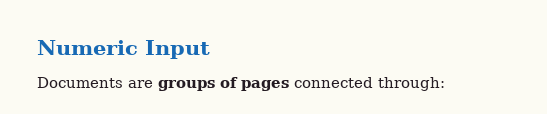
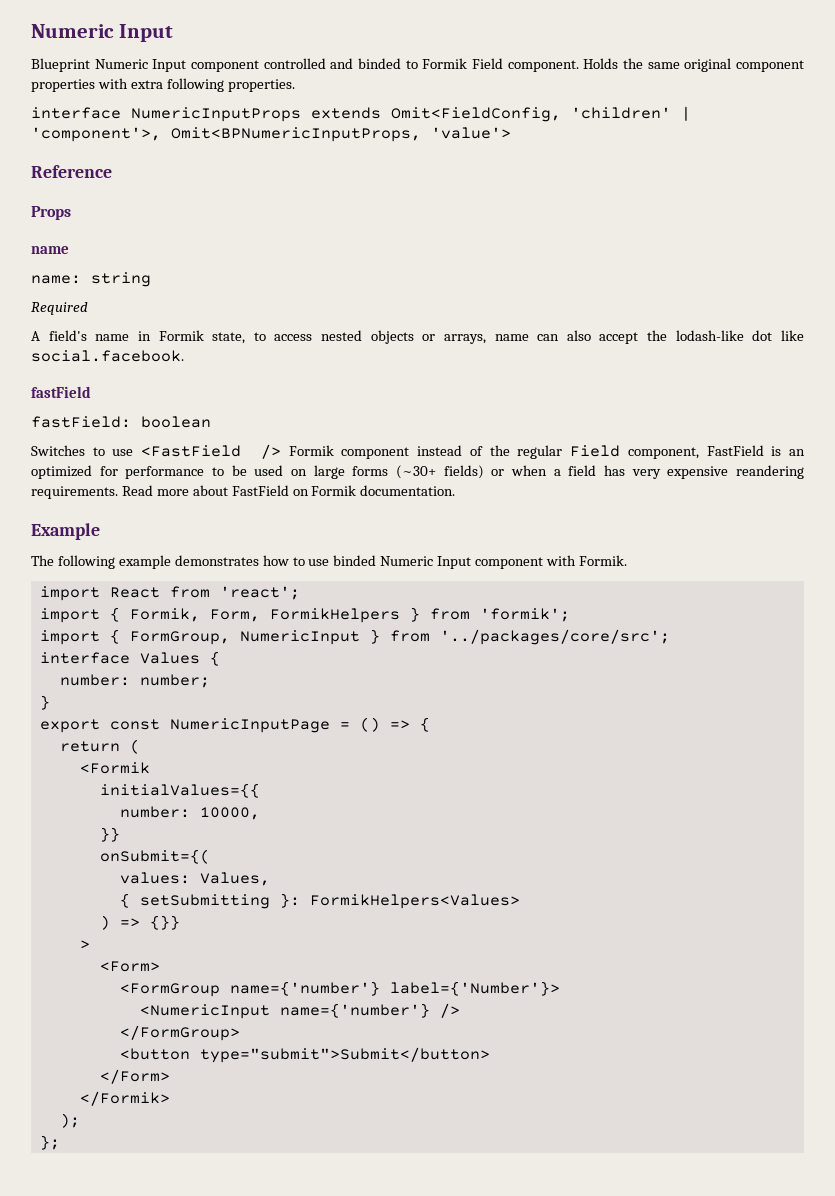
[37,77,445,91] Documents are groups of pages connected through: -> [31,58,804,72] [31,78,295,92] [31,106,691,122] [31,127,511,142] [31,165,112,178] [31,206,71,220] [31,246,69,254] [31,272,151,287] [31,302,88,315] [31,330,805,344] [31,350,184,362] [31,386,91,398] [31,416,211,428] [31,444,805,459] [31,465,804,479] [31,485,456,499] [31,523,100,540] [31,555,627,569] [39,586,300,601] [39,607,570,623] [39,629,670,645] [39,651,220,666] [59,674,210,688] [39,695,50,710] [39,717,430,733] [59,739,140,754] [79,762,150,774] [99,783,260,798] [119,806,260,820] [99,827,120,842] [99,849,210,864] [119,872,270,886] [119,893,520,909] [99,915,180,930] [79,940,90,949] [99,961,160,972] [119,981,560,997] [139,1003,460,1019] [119,1025,240,1041] [119,1047,490,1063] [99,1069,170,1084] [79,1091,170,1106] [59,1113,80,1128] [39,1135,60,1150] Blueprint Numeric Input component controlled and binded to Formik Field component. Holds the same original component properties with extra following properties. // interface NumericInputProps extends Omit<FieldConfig, 'children' | 'component'>, Omit<BPNumericInputProps, 'value'> // Reference // Props // name // name: string // Required // A field's name in Formik state, to access nested objects or arrays, name can also accept the lodash-like dot like social.facebook. // fastField // fastField: boolean // Switches to use <FastField /> Formik component instead of the regular Field component, FastField is an optimized for performance to be used on large forms (~30+ fields) or when a field has very expensive reandering requirements. Read more about FastField on Formik documentation. // Example // The following example demonstrates how to use binded Numeric Input component with Formik. // import React from 'react'; // import { Formik, Form, FormikHelpers } from 'formik'; // import { FormGroup, NumericInput } from '../packages/core/src'; // interface Values { // number: number; // } // export const NumericInputPage = () => { // return ( // <Formik // initialValues={{ // number: 10000, // }} // onSubmit={( // values: Values, // { setSubmitting }: FormikHelpers<Values> // ) => {}} // > // <Form> // <FormGroup name={'number'} label={'Number'}> // <NumericInput name={'number'} /> // </FormGroup> // <button type="submit">Submit</button> // </Form> // </Formik> // ); // };

